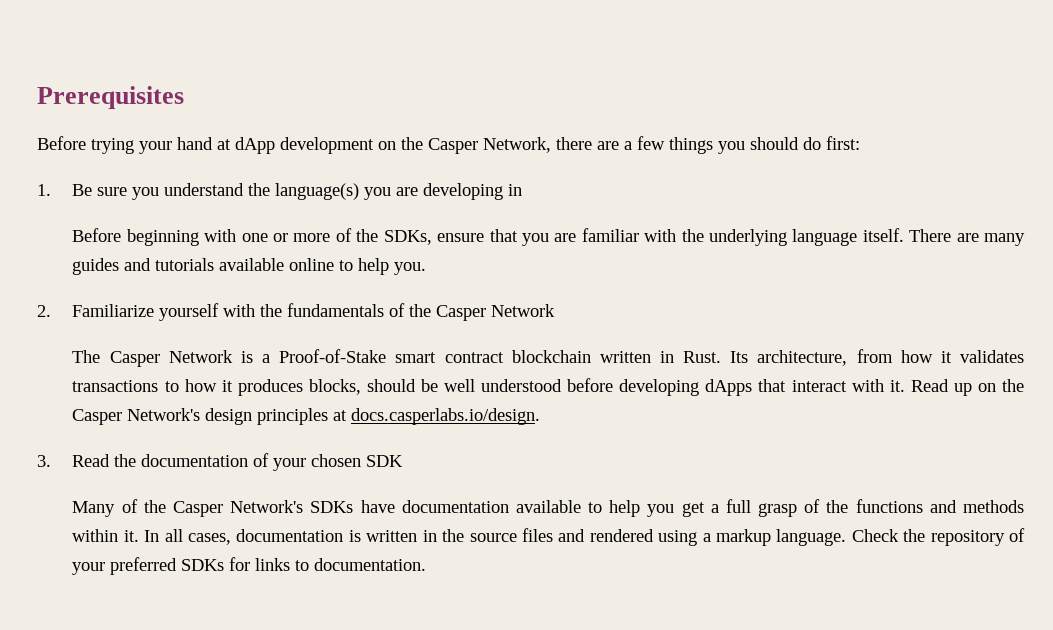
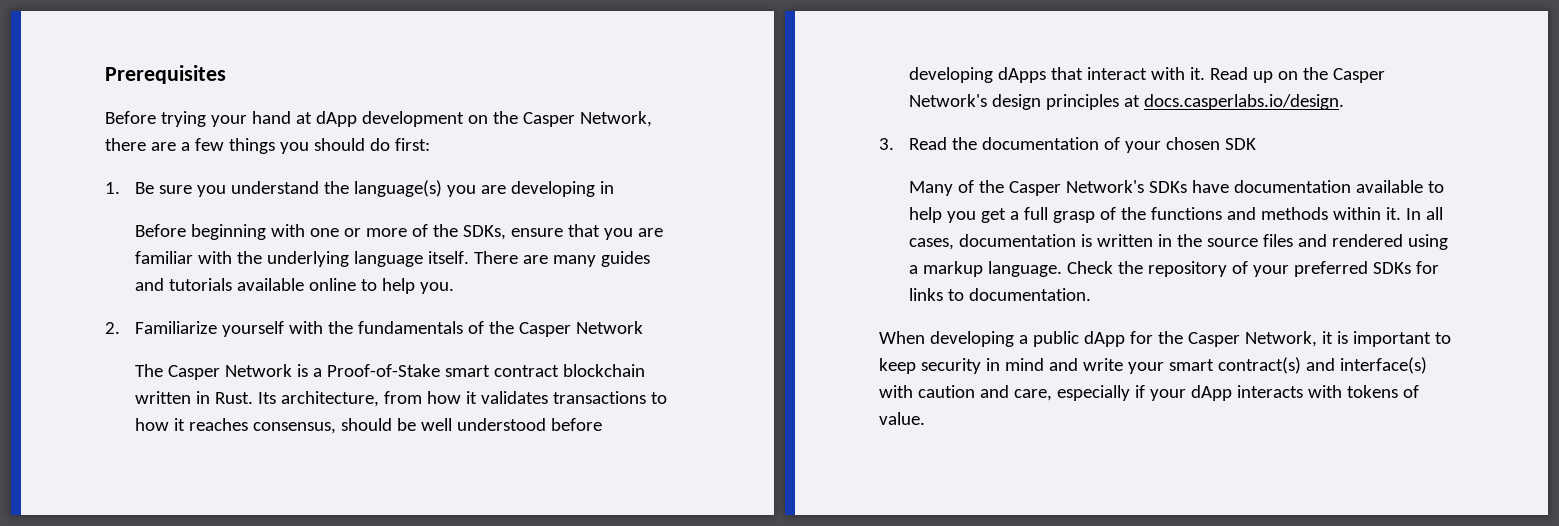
[237,379,361,396] produces blocks, -> [189,418,337,434] reaches consensus,
(427, 564) none -> [879,331,1451,347] [879,357,1427,374] [879,385,1419,401] [879,412,925,425] // When developing a public dApp for the Casper Network, it is important to keep security in mind and write your smart contract(s) and interface(s) with caution and care, especially if your dApp interacts with tokens of value.

